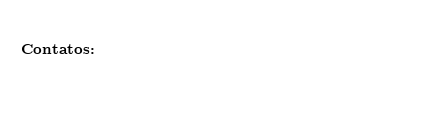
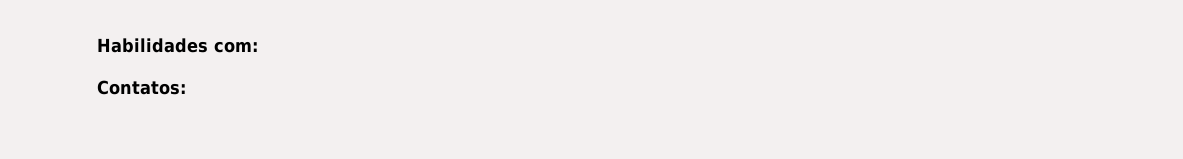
(21, 49) none -> [97,38,258,53] Habilidades com: //

